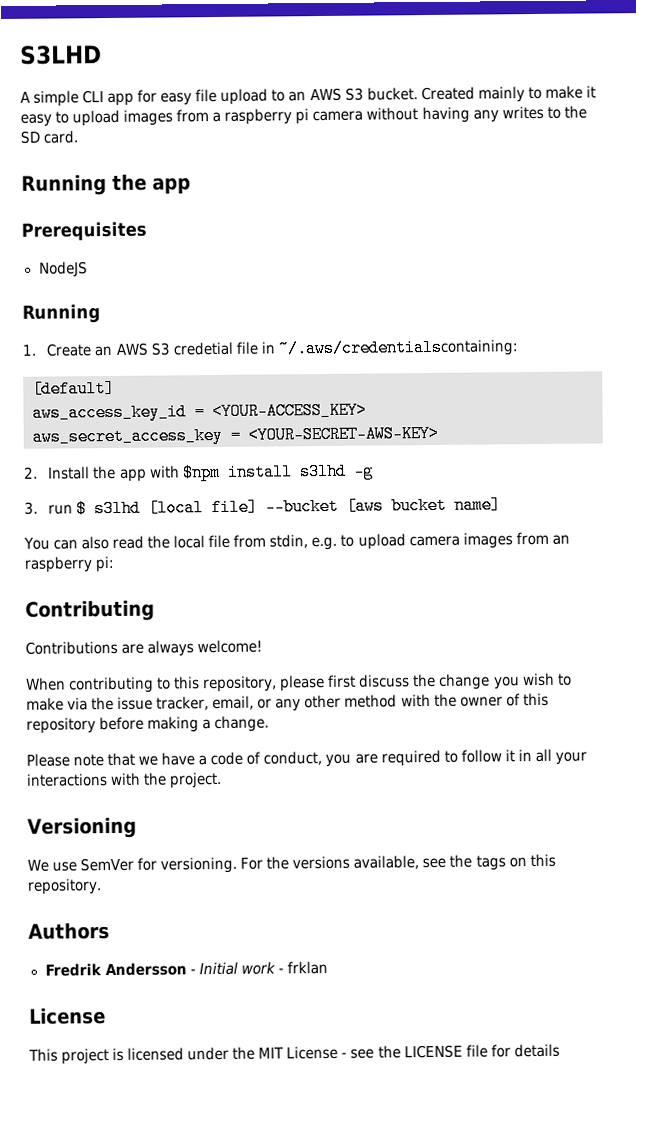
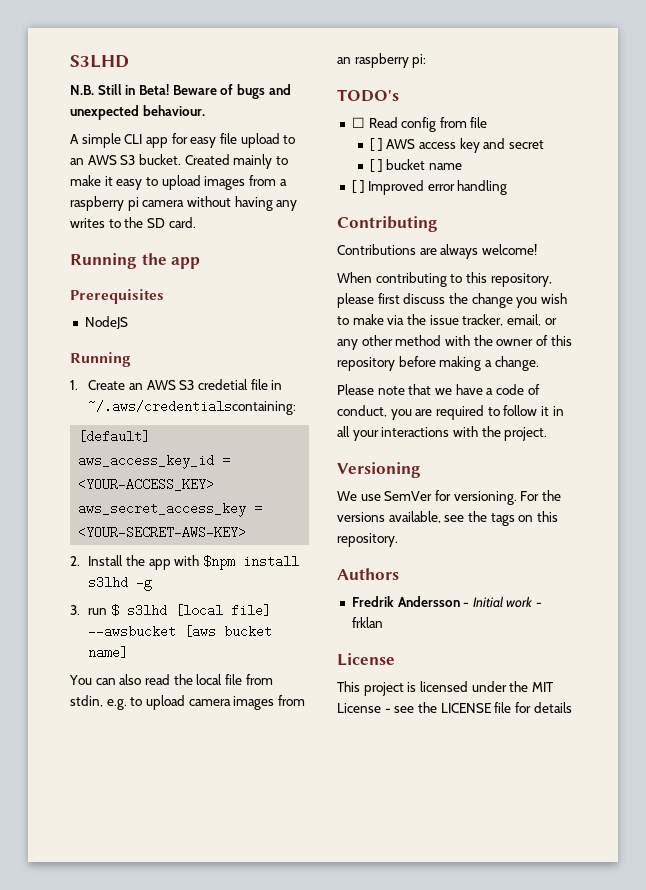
(102, 55) none -> [70,84,291,99] [70,105,205,120] // N.B. Still in Beta! Beware of bugs and unexpected behaviour.
[265,497,340,516] --bucket -> [88,625,177,638] --awsbucket
(116, 564) none -> [337,89,399,102] [351,117,488,132] [370,138,545,153] [370,159,463,172] [351,180,508,195] // TODO's // ☐ Read config from file // [ ] AWS access key and secret // [ ] bucket name // [ ] Improved error handling

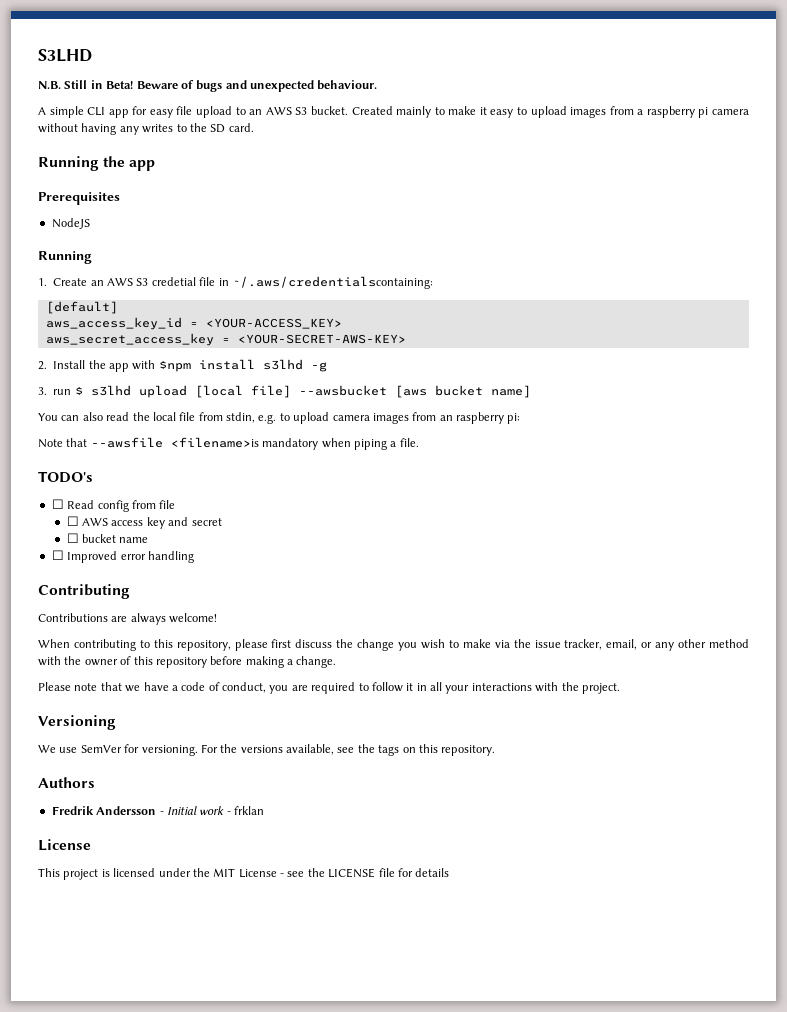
(167, 610) none -> [138,385,187,398] upload
(427, 61) none -> [38,437,419,450] // Note that --awsfile <filename>is mandatory when piping a file.
[370,138,383,151] [ ] -> [66,516,79,526] ☐
[370,159,383,172] [ ] -> [66,533,79,543] ☐
[351,180,365,193] [ ] -> [51,550,64,560] ☐

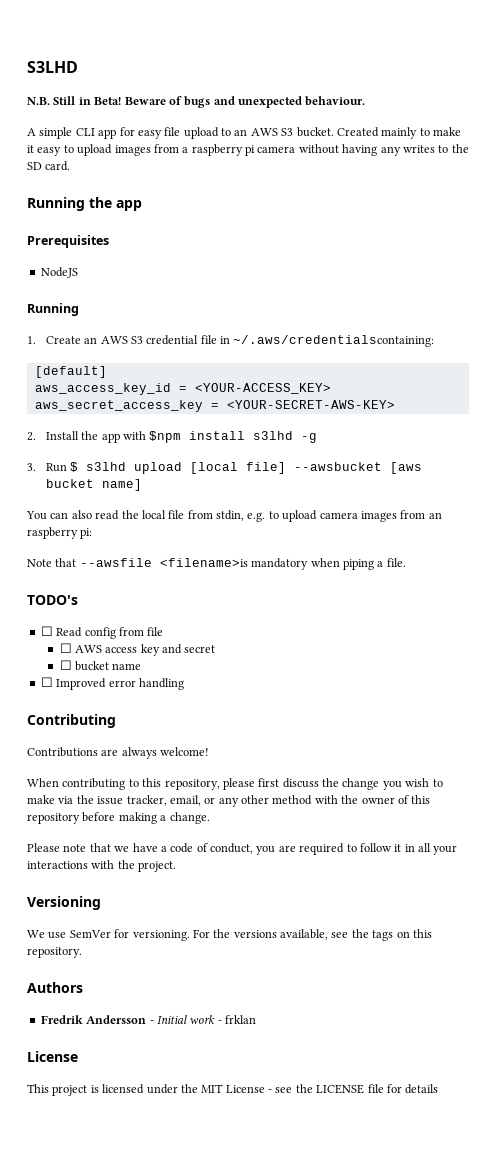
[151,277,196,286] credetial -> [146,335,199,345] credential
[53,389,72,395] run -> [45,463,67,472] Run

